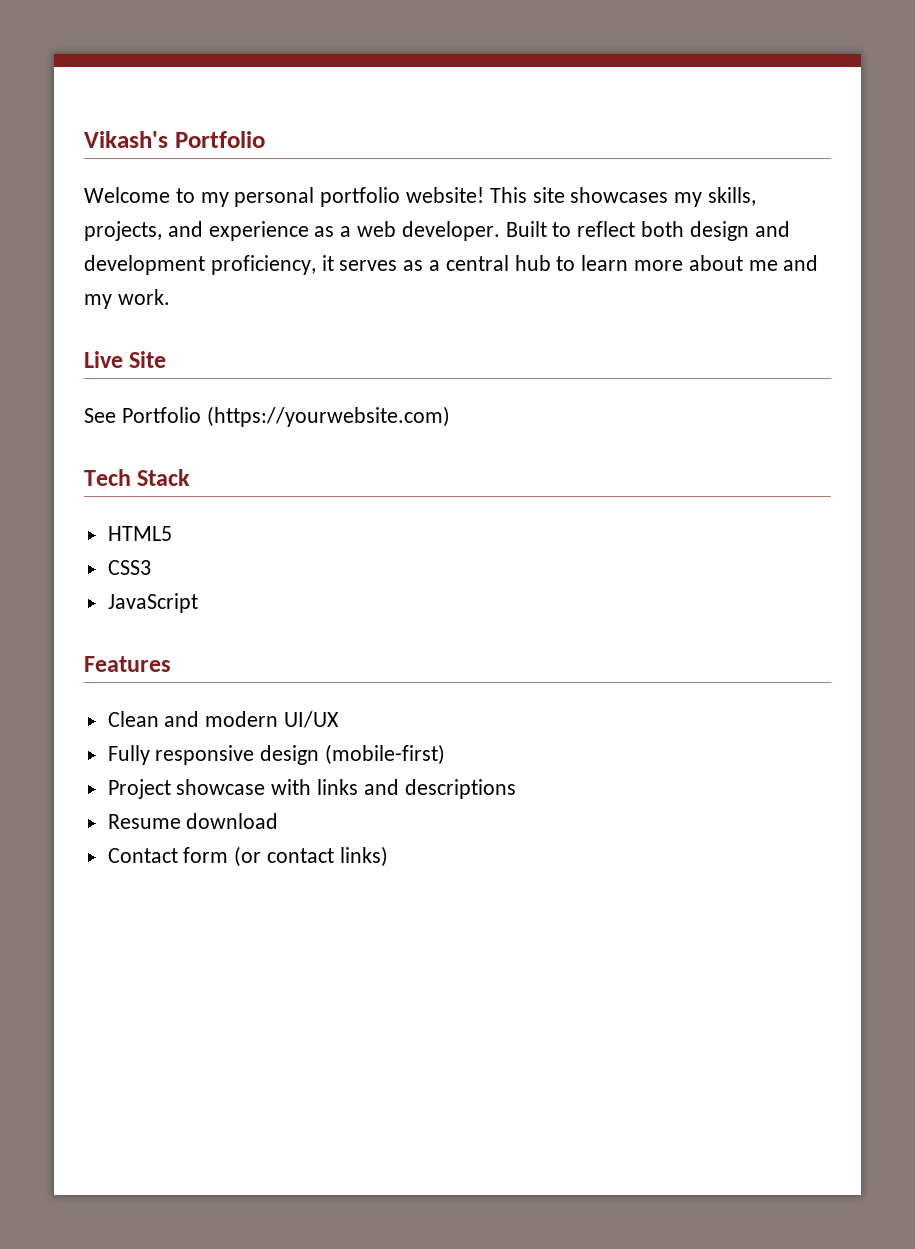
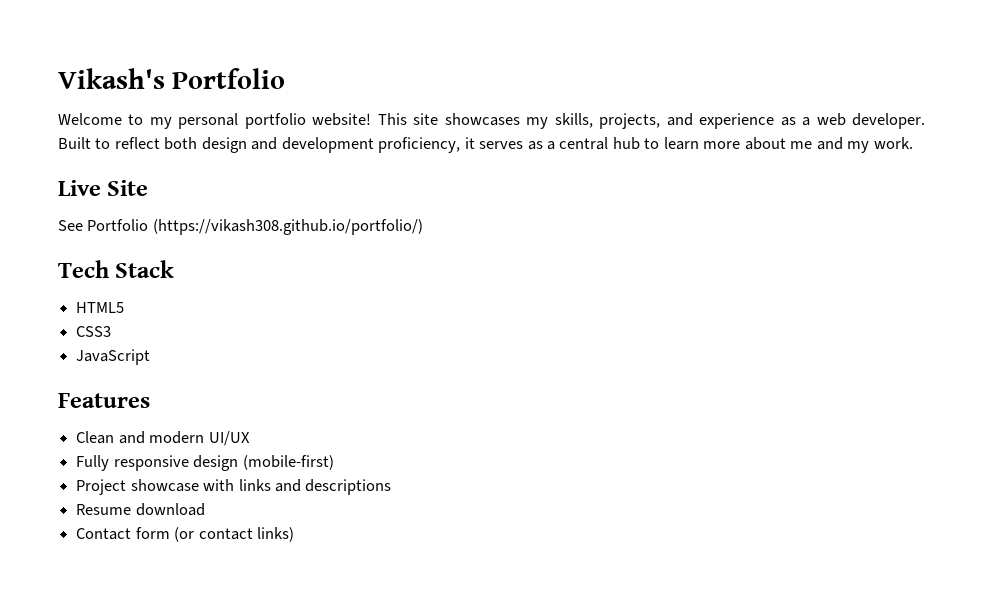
[206,406,450,427] (https://yourwebsite.com) -> [152,219,423,235] (https://vikash308.github.io/portfolio/)

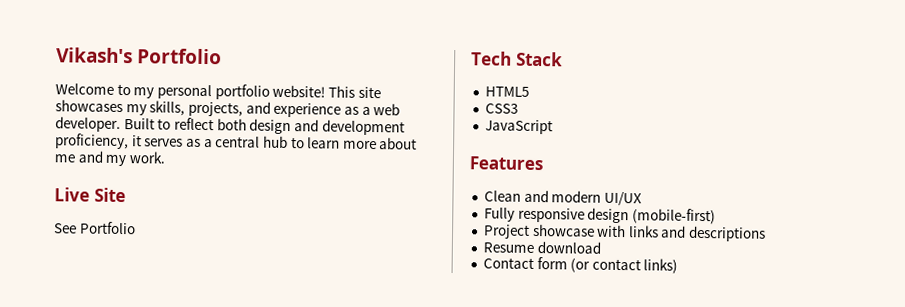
[152,219,423,235] (https://vikash308.github.io/portfolio/) -> (136, 228) none

